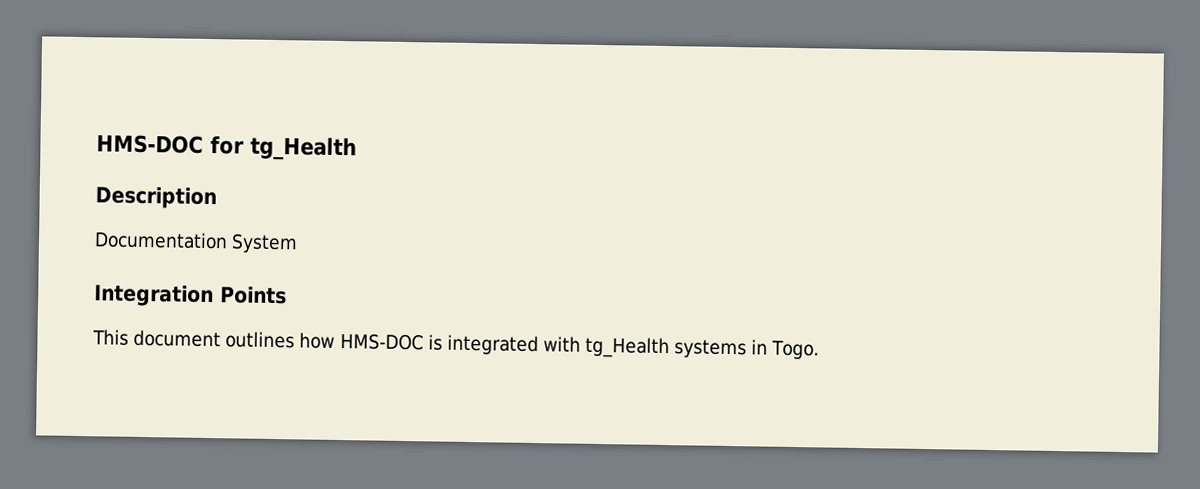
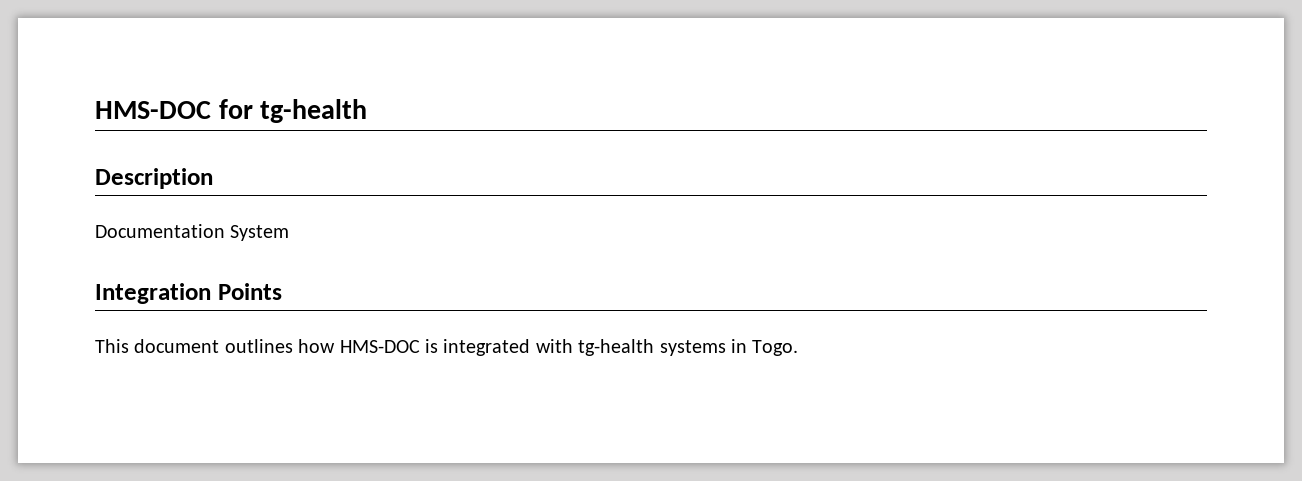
[250,136,357,162] tg_Health -> [260,99,368,123] tg-health
[585,336,671,359] tg_Health -> [578,339,655,356] tg-health

